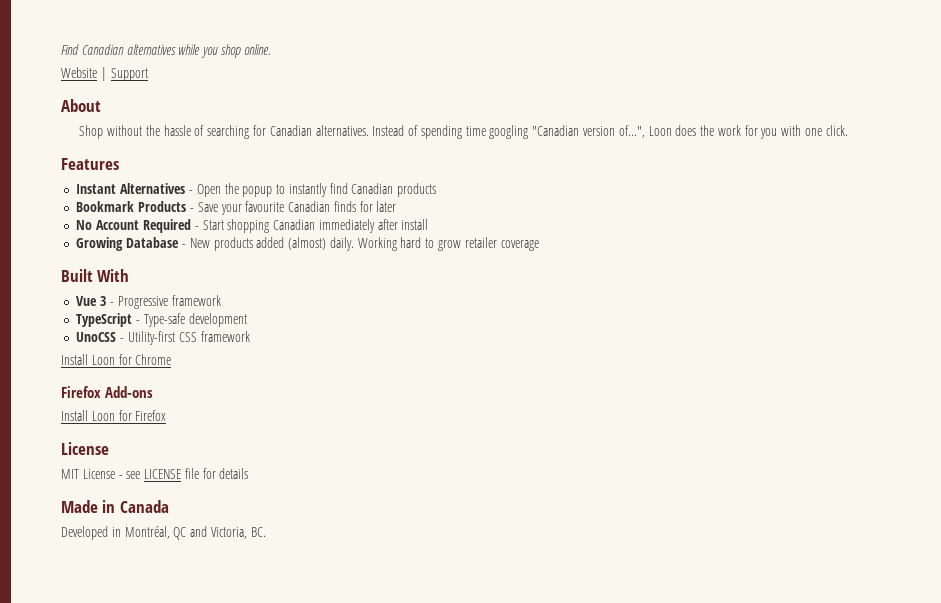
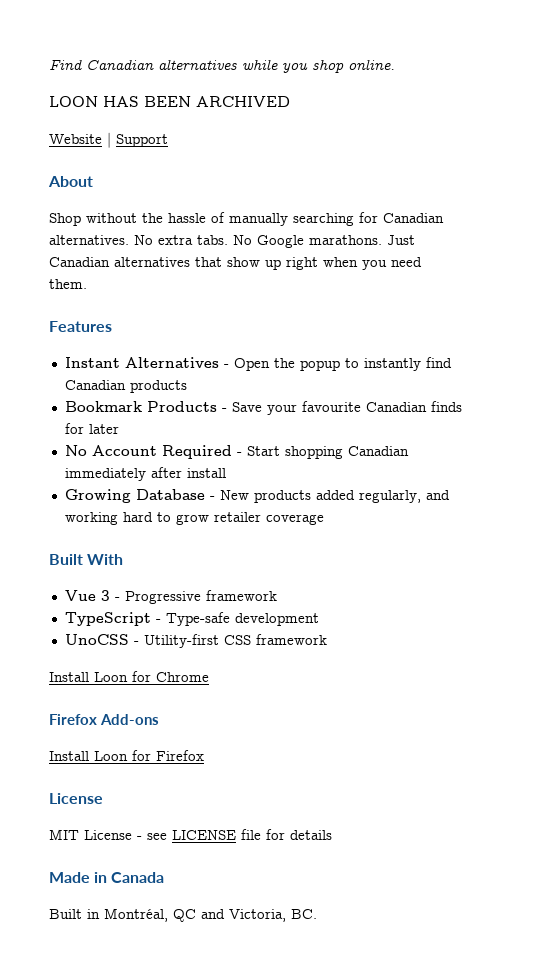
(271, 49) none -> [49,96,290,107] // LOON HAS BEEN ARCHIVED
(205, 130) none -> [229,213,288,226] manually
[372,125,848,139] Instead of spending time googling "Canadian version of...", Loon does the work for you with one click. -> [134,235,415,248] [49,257,422,270] [49,279,87,289] No extra tabs. No Google marathons. Just Canadian alternatives that show up right when you need them.
[288,237,397,251] (almost) daily. Working -> [358,490,450,503] [64,512,118,525] regularly, and working
[61,526,108,540] Developed -> [49,909,82,919] Built

